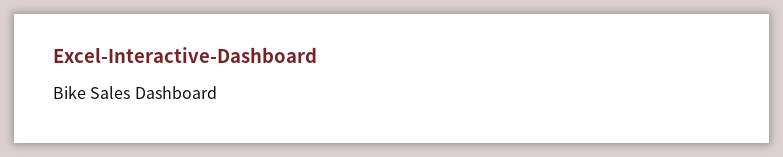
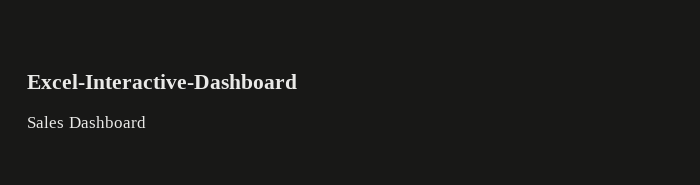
[53,85,86,99] Bike -> (297, 81) none

